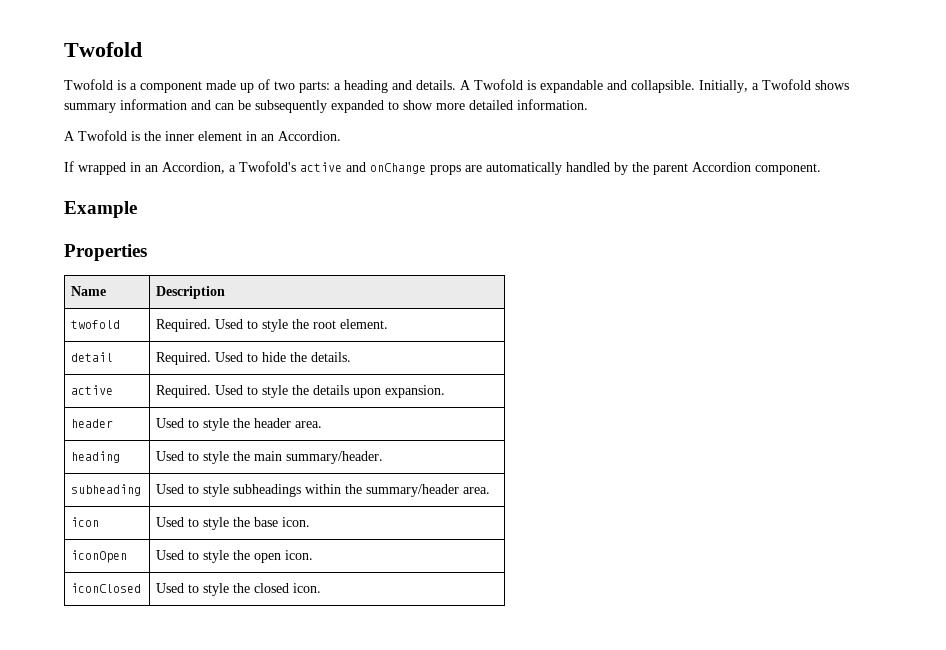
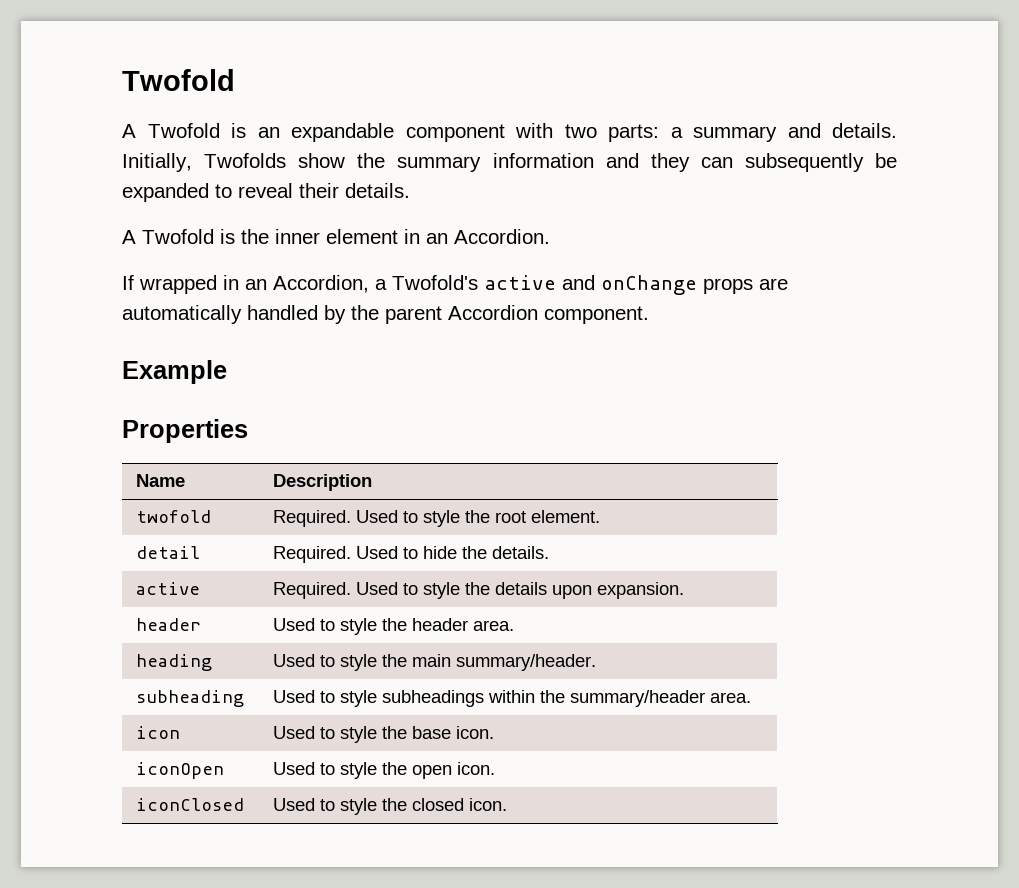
[64,79,270,93] Twofold is a component made up of -> [122,123,553,142] A Twofold is an expandable component with
[344,80,388,93] heading -> [693,126,777,142] summary
[460,79,849,93] [64,99,588,113] A Twofold is expandable and collapsible. Initially, a Twofold shows summary information and can be subsequently expanded to show more detailed information. -> [122,153,898,172] [122,183,410,202] Initially, Twofolds show the summary information and they can subsequently be expanded to reveal their details.

